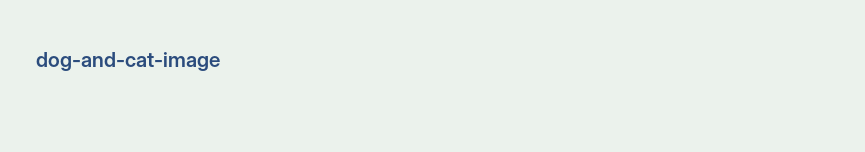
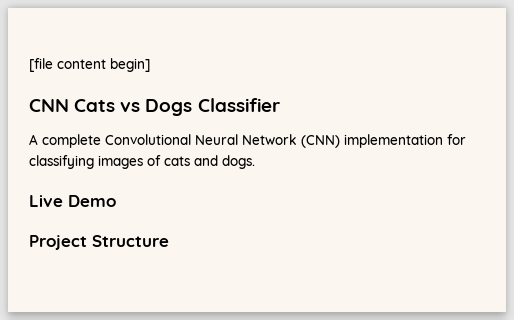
[36,52,220,71] dog-and-cat-image -> [29,58,150,72] [29,98,280,116] [29,134,466,148] [29,155,255,169] [29,195,116,207] [29,235,169,250] [file content begin] // CNN Cats vs Dogs Classifier // A complete Convolutional Neural Network (CNN) implementation for classifying images of cats and dogs. // Live Demo // Project Structure

